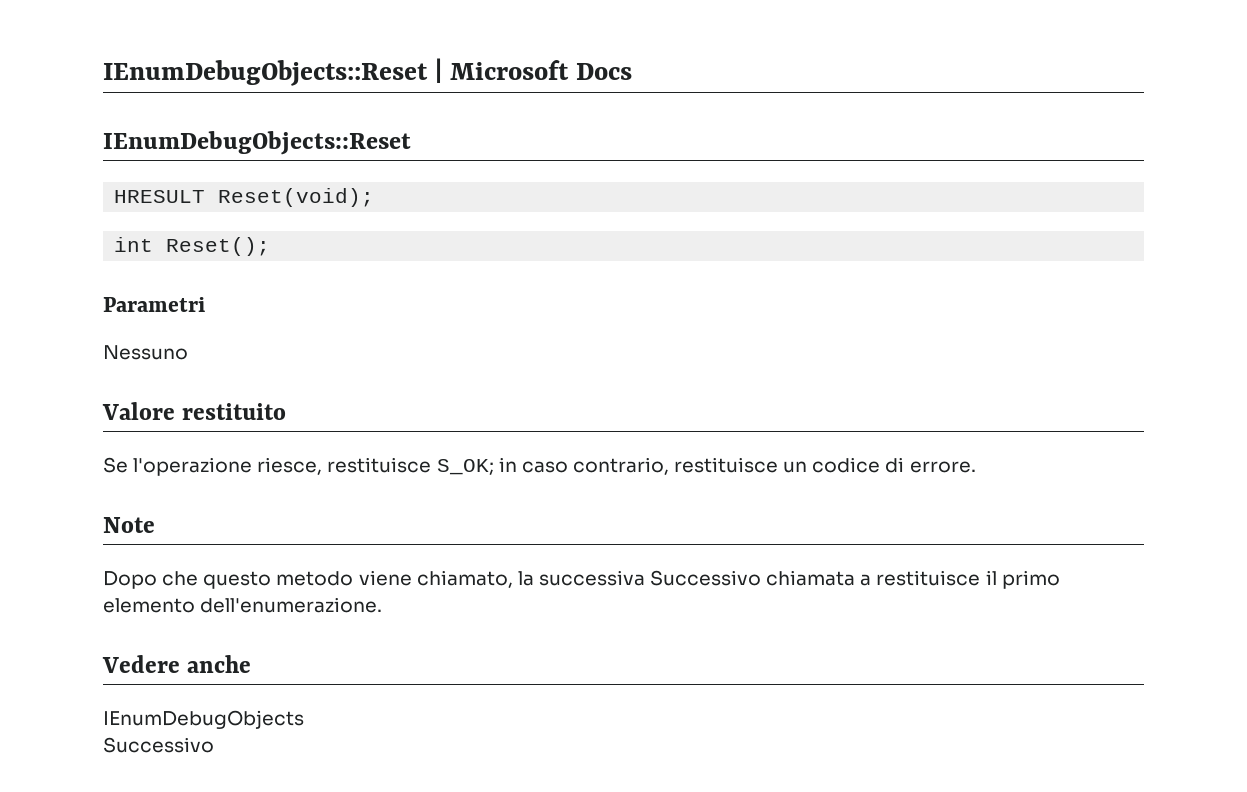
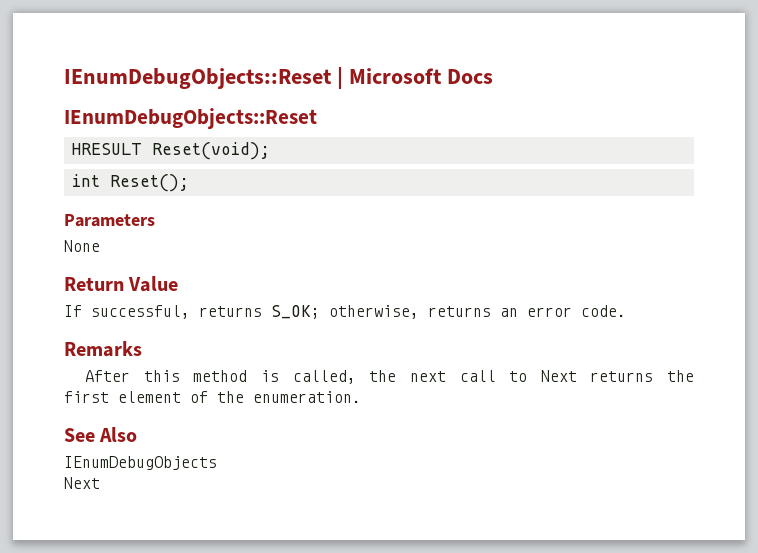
[103,297,205,312] [103,345,188,360] [102,402,287,420] [103,457,976,476] [103,517,155,533] [103,570,1060,589] [103,597,383,613] [102,655,252,673] Parametri // Nessuno // Valore restituito // Se l'operazione riesce, restituisce S_OK; in caso contrario, restituisce un codice di errore. // Note // Dopo che questo metodo viene chiamato, la successiva Successivo chiamata a restituisce il primo elemento dell'enumerazione. // Vedere anche -> [64,214,155,227] [64,240,100,252] [64,276,179,292] [64,305,626,319] [64,341,142,357] [85,370,694,384] [64,391,361,403] [64,427,138,442] Parameters // None // Return Value // If successful, returns S_OK; otherwise, returns an error code. // Remarks // After this method is called, the next call to Next returns the first element of the enumeration. // See Also
[103,737,214,753] Successivo -> [64,477,100,489] Next

